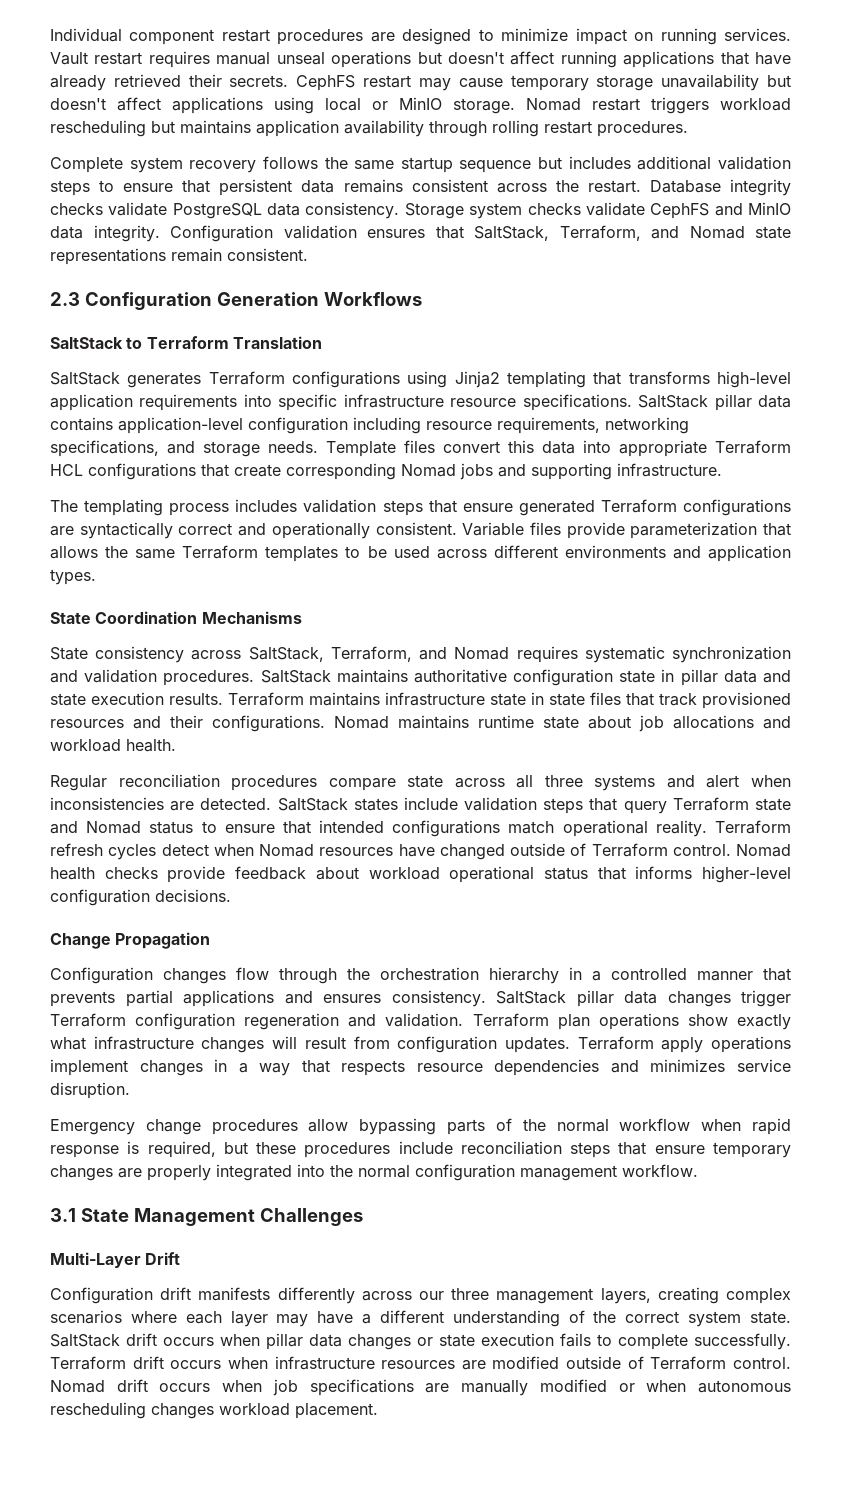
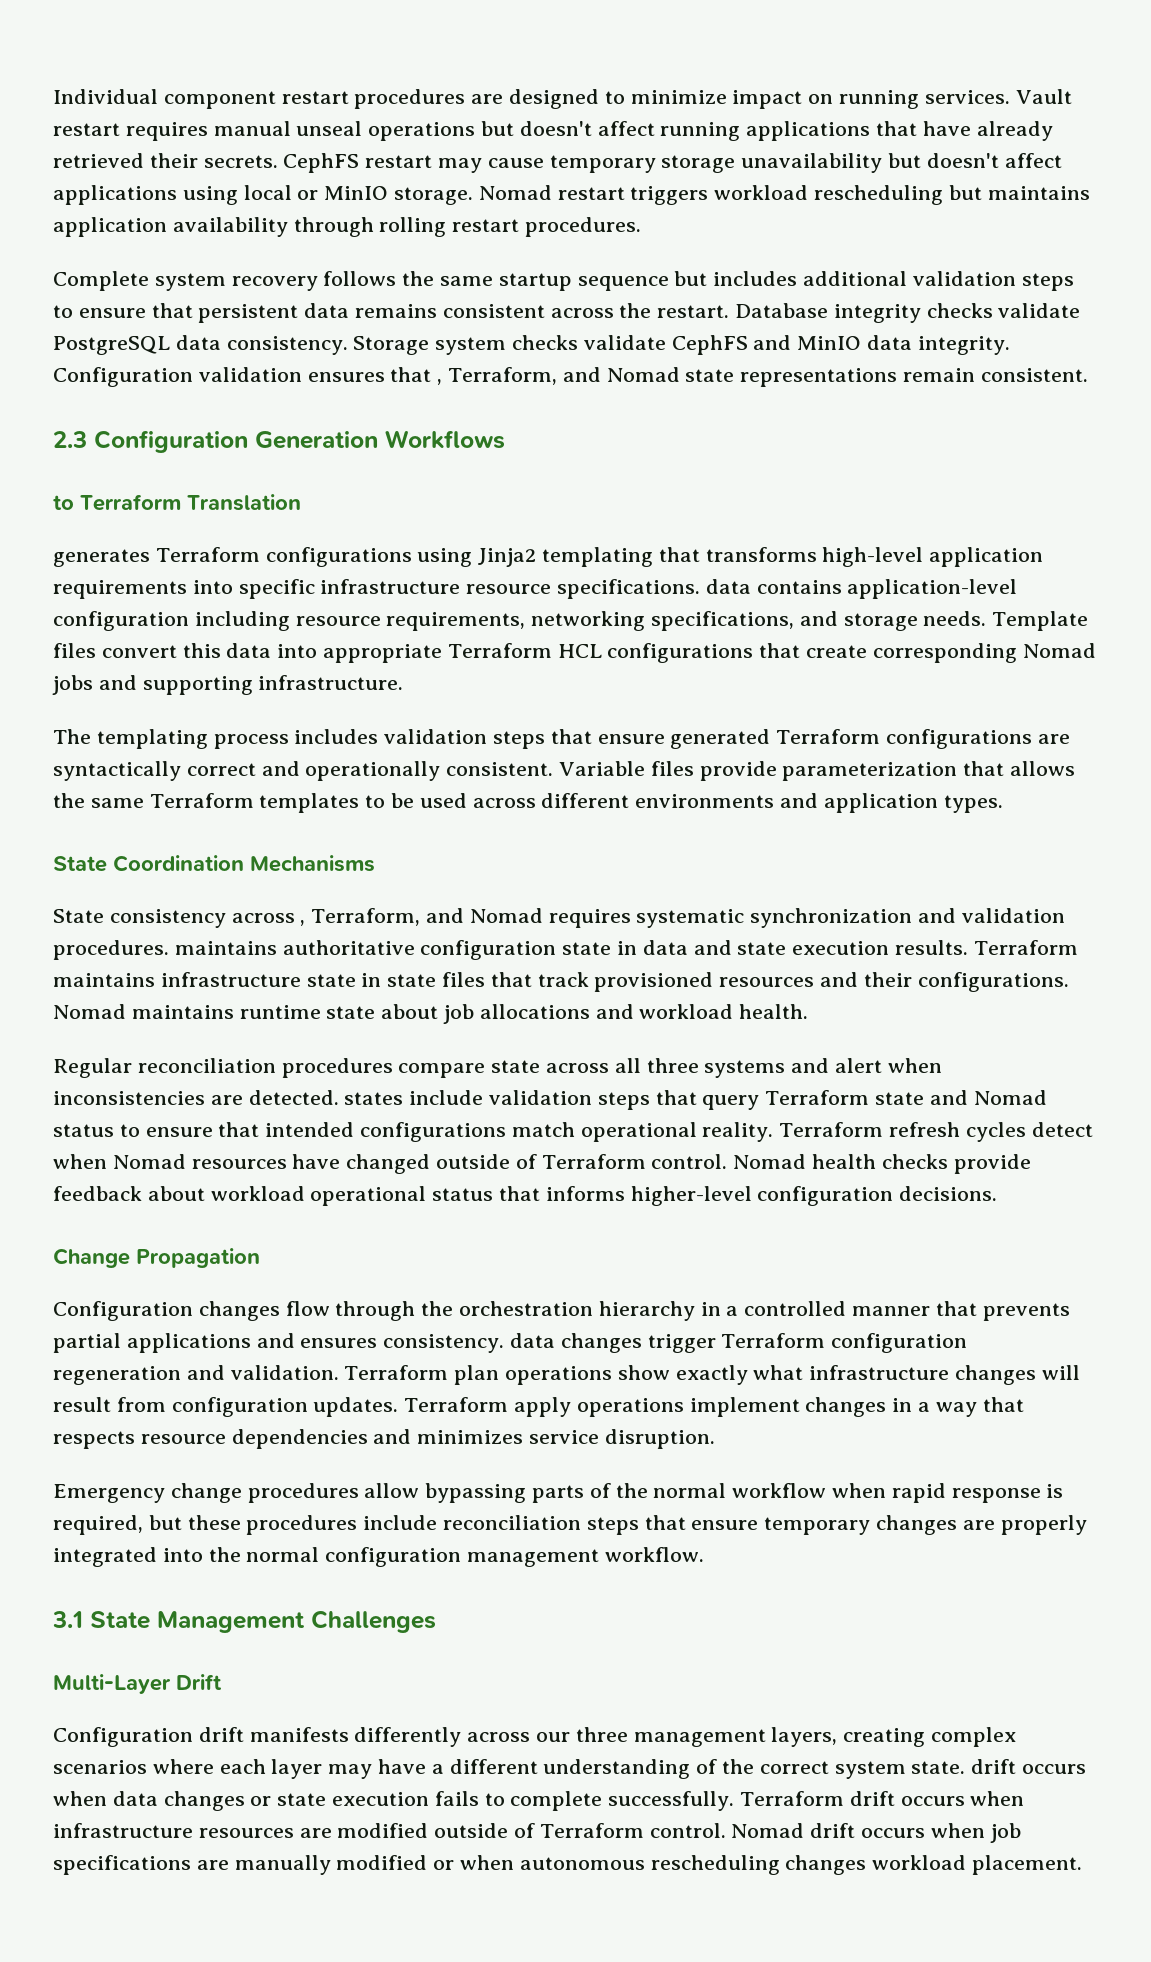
[474,226,549,241] SaltStack, -> [437,379,443,385] ,
[50,337,123,349] SaltStack -> (505, 439) none
[50,372,120,385] SaltStack -> (301, 502) none
[638,394,752,411] SaltStack pillar -> (701, 589) none
[248,647,324,662] SaltStack, -> [300,920,306,926] ,
[260,670,331,683] SaltStack -> (169, 950) none
[680,669,718,686] pillar -> (638, 948) none
[277,798,348,811] SaltStack -> (339, 1097) none
[496,990,614,1007] SaltStack pillar -> (505, 1343) none
[50,1333,303,1350] SaltStack drift occurs when pillar -> [971,1759,1087,1774] [53,1791,107,1806] drift occurs when

